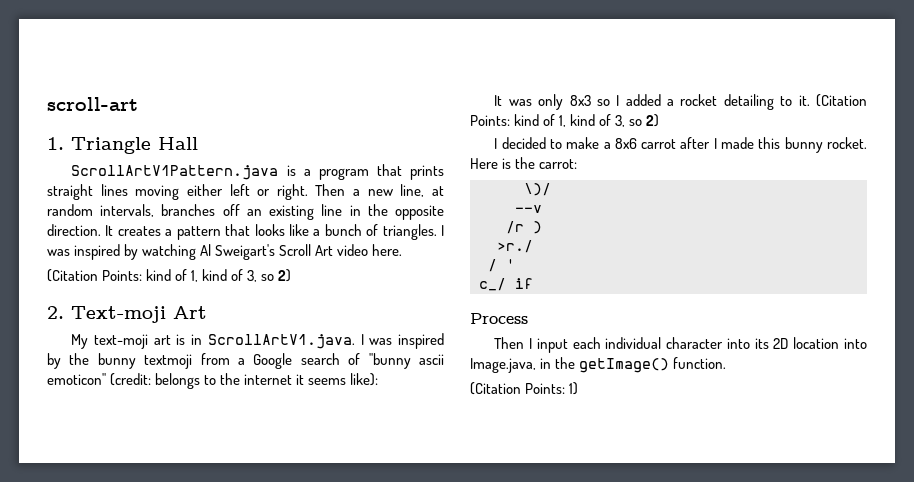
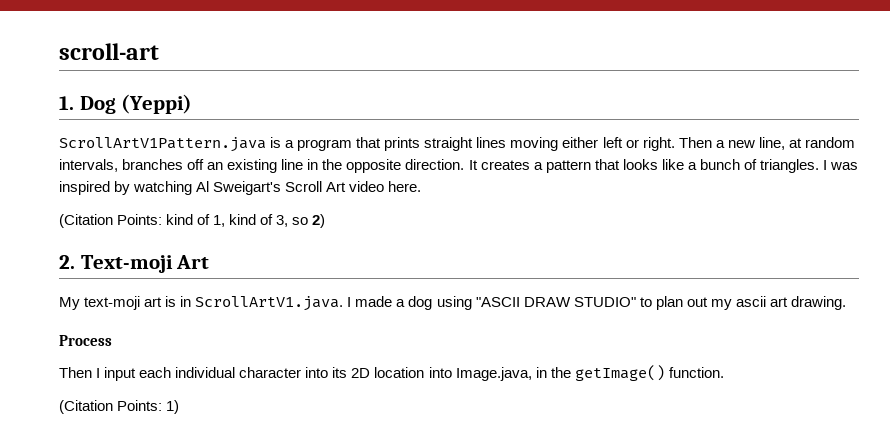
[71,137,198,154] Triangle Hall -> [79,94,193,114] Dog (Yeppi)
[369,333,444,349] [47,353,444,369] [47,373,379,389] [494,94,867,110] [470,114,660,127] [494,137,867,153] [470,157,578,169] [524,183,551,196] [515,205,542,213] [506,221,542,234] [497,240,533,253] [488,259,515,272] [479,278,533,291] was inspired by the bunny textmoji from a Google search of "bunny ascii emoticon" (credit: belongs to the internet it seems like): // It was only 8x3 so I added a rocket detailing to it. (Citation Points: kind of 1, kind of 3, so 2) // I decided to make a 8x6 carrot after I made this bunny rocket. Here is the carrot: // \)/ // --v // /r ) // >r./ // / ' // c_/ if -> [355,296,846,310] made a dog using "ASCII DRAW STUDIO" to plan out my ascii art drawing.

